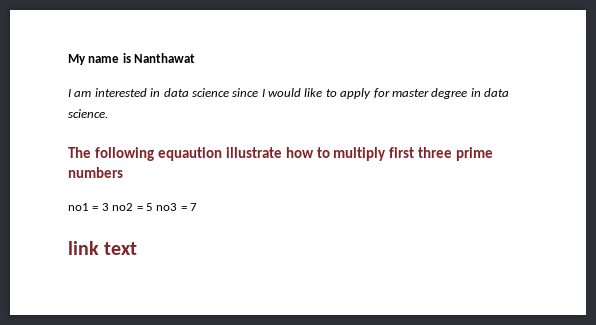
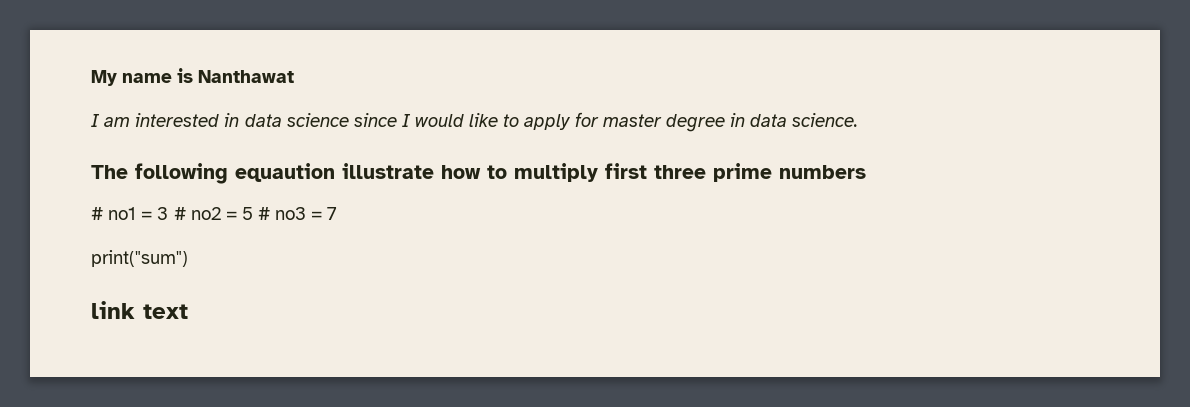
(123, 172) none -> [91,207,103,220] #
(109, 207) none -> [173,207,186,220] #
(153, 207) none -> [258,207,271,220] #
(197, 207) none -> [91,250,188,267] // print("sum")

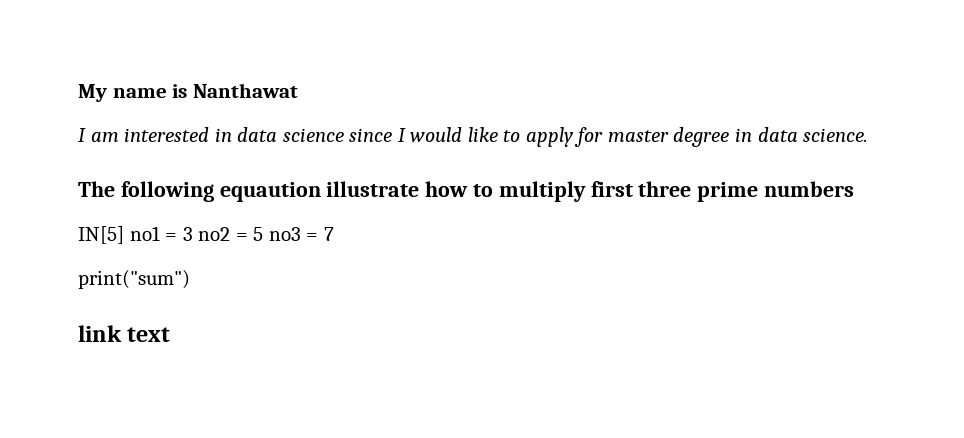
[91,207,103,220] # -> [78,226,124,244] IN[5]
[173,207,186,220] # -> (193, 234) none
[258,207,271,220] # -> (264, 234) none

